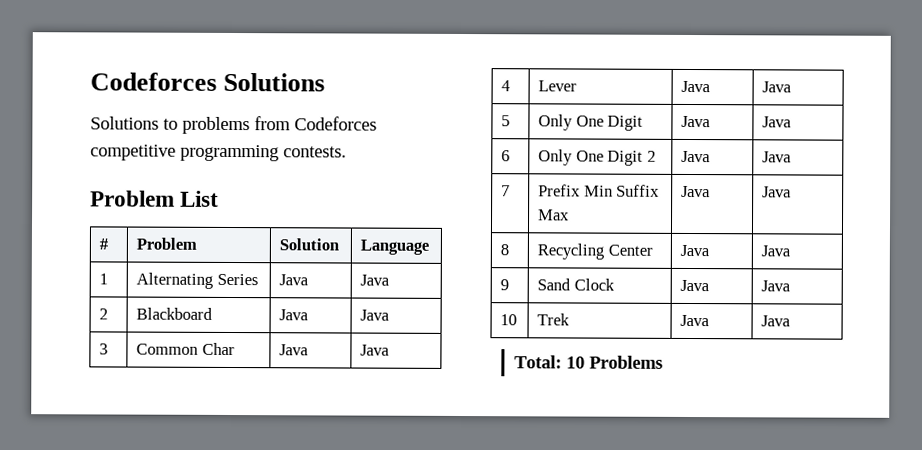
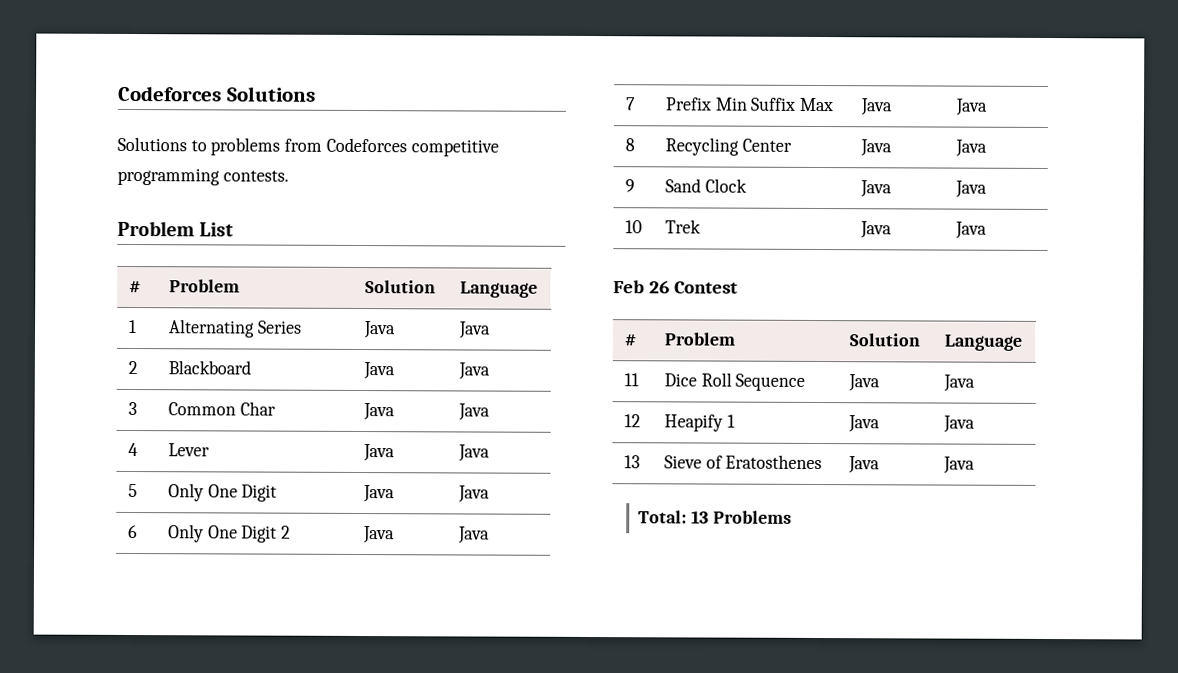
(792, 321) none -> [613,280,738,294] [623,334,637,347] [663,332,736,346] [848,333,921,347] [943,334,1023,351] [623,373,639,387] [663,372,806,391] [847,374,880,392] [942,374,975,392] [623,414,641,428] [663,414,735,432] [847,415,880,433] [942,415,975,433] [623,455,640,469] [663,454,823,470] [847,456,880,474] [942,456,975,474] // Feb 26 Contest // # | Problem | Solution | Language // 11 | Dice Roll Sequence | Java | Java // 12 | Heapify 1 | Java | Java // 13 | Sieve of Eratosthenes | Java | Java
[565,356,585,369] 10 -> [691,510,710,524] 13

